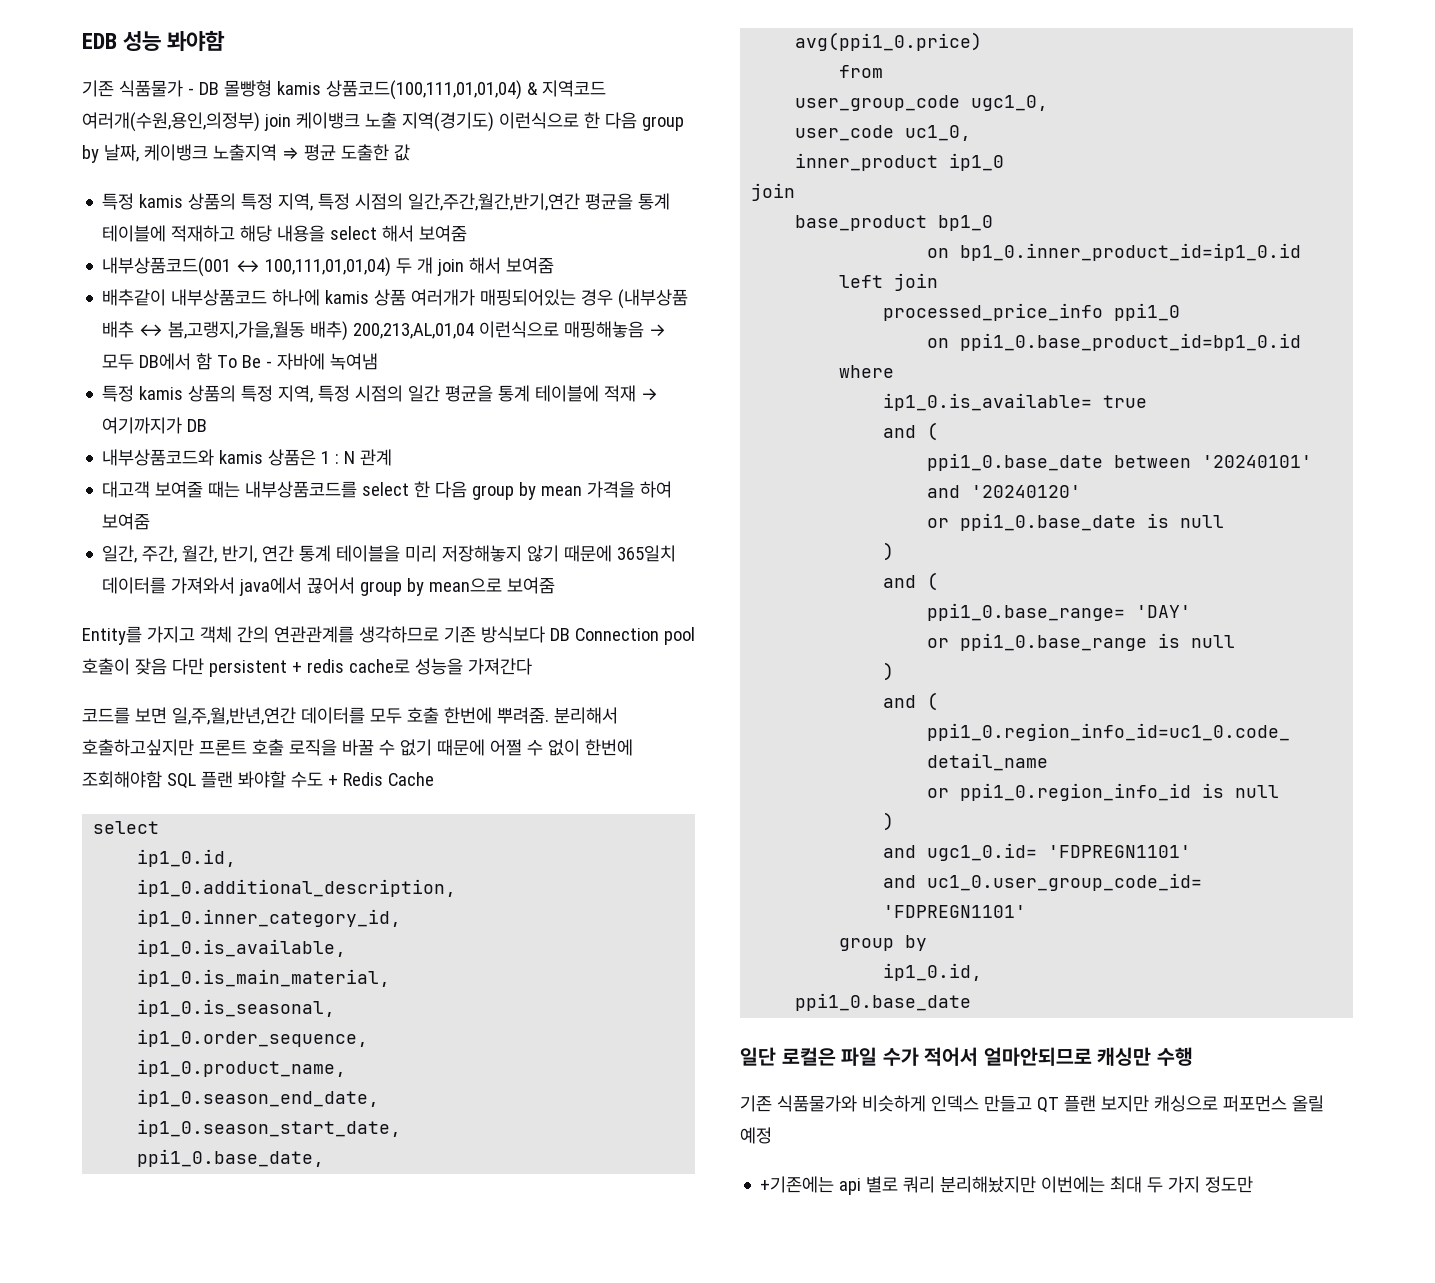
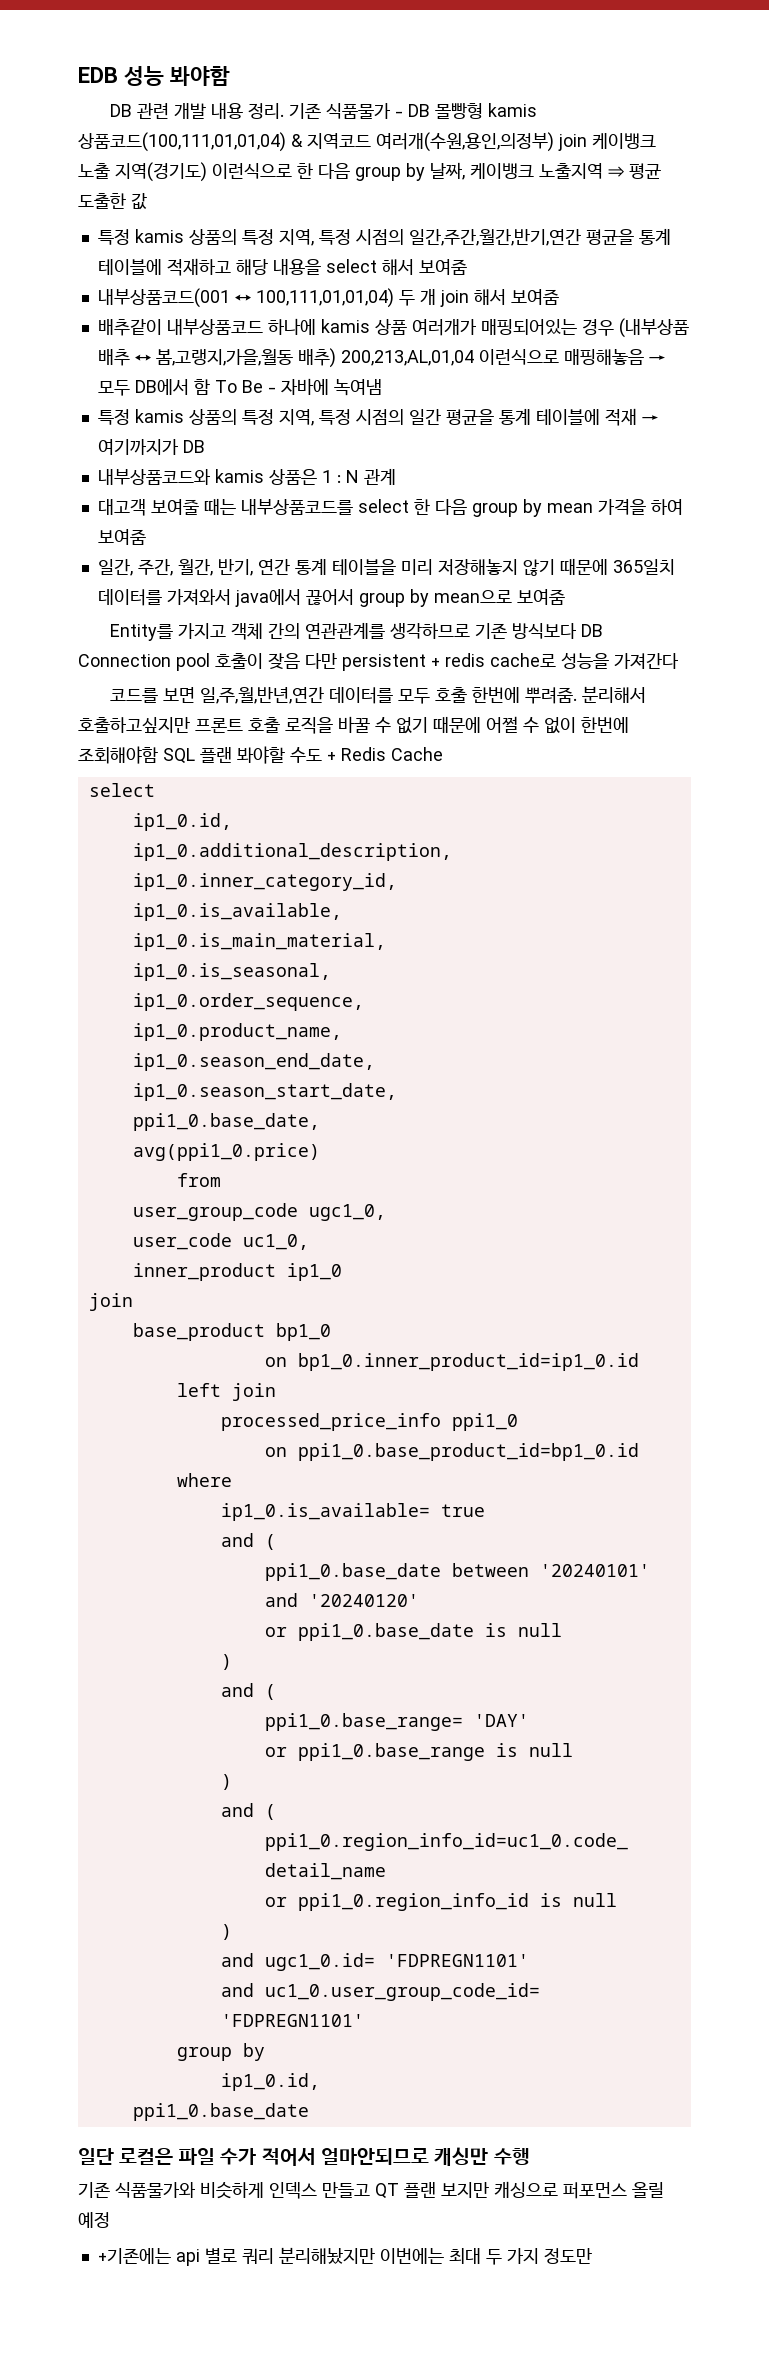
(226, 41) none -> [110,103,285,119] DB 관련 개발 내용 정리.

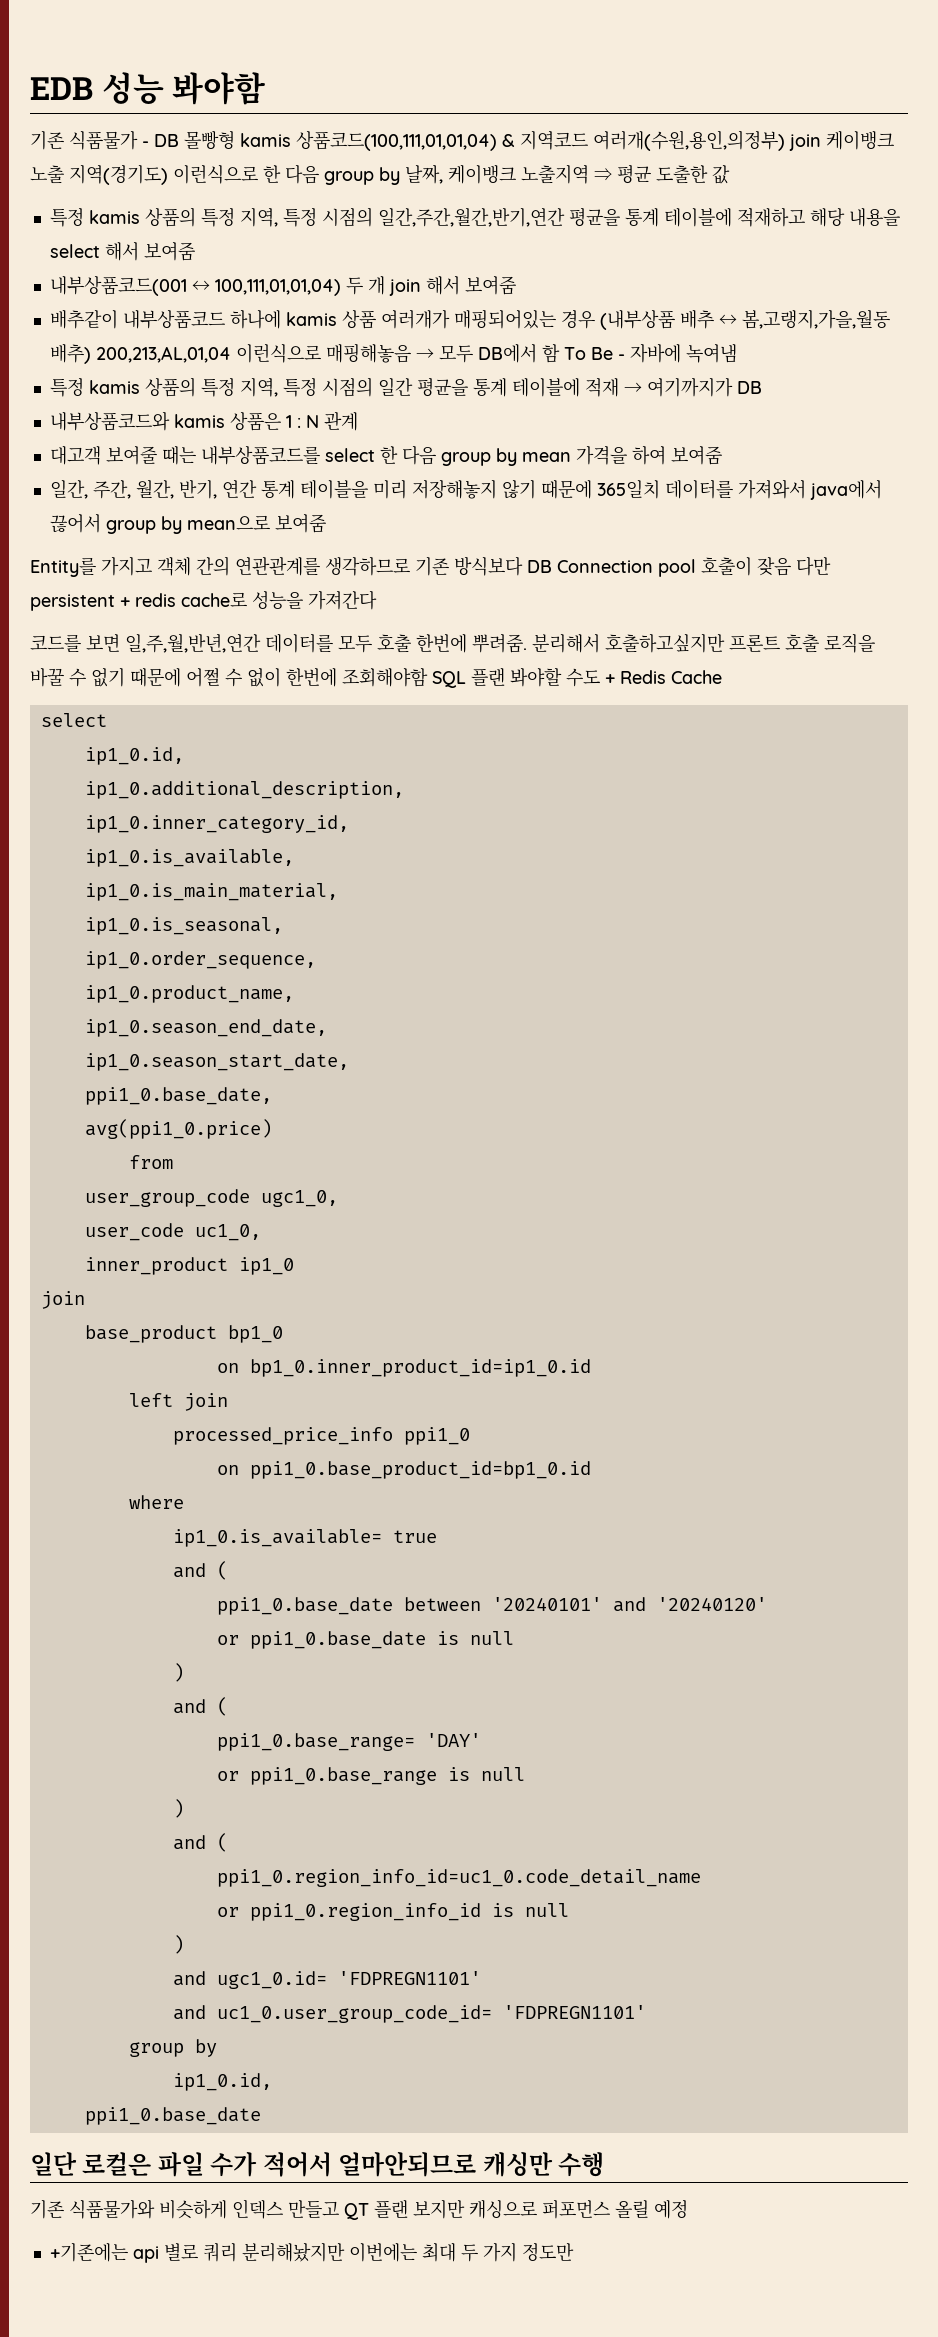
[110,103,285,119] DB 관련 개발 내용 정리. -> (266, 88) none

